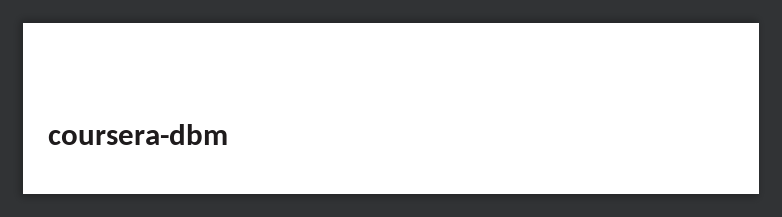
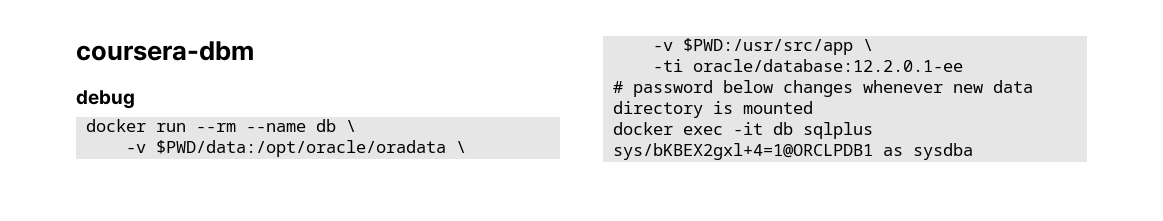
(228, 134) none -> [76,90,135,109] [86,119,357,132] [126,140,467,157] [653,38,874,55] [653,59,964,72] [613,80,1034,97] [613,101,814,118] [613,122,874,139] [613,143,974,160] // debug // docker run --rm --name db \ // -v $PWD/data:/opt/oracle/oradata \ // -v $PWD:/usr/src/app \ // -ti oracle/database:12.2.0.1-ee // # password below changes whenever new data directory is mounted // docker exec -it db sqlplus sys/bKBEX2gxl+4=1@ORCLPDB1 as sysdba

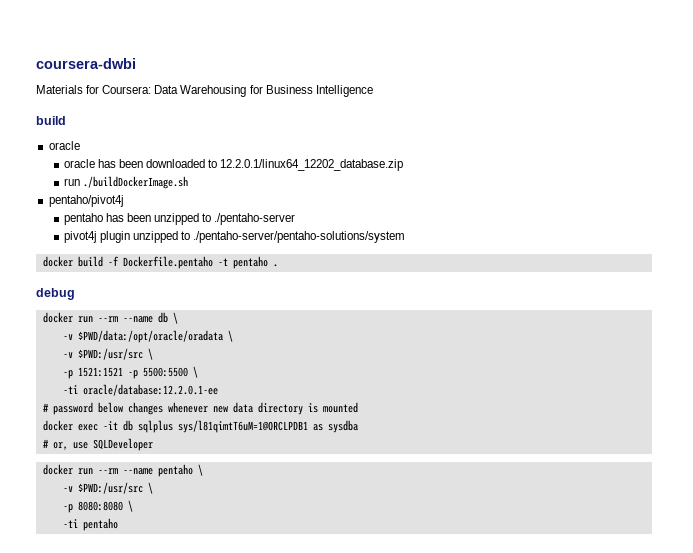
[76,41,254,61] coursera-dbm -> [36,58,136,69] [36,85,373,97] [36,116,66,125] [48,141,80,150] [63,159,404,171] [63,176,188,189] [48,195,124,207] [63,213,296,225] [63,231,406,243] [42,256,278,269] coursera-dwbi // Materials for Coursera: Data Warehousing for Business Intelligence // build // oracle // oracle has been downloaded to 12.2.0.1/linux64_12202_database.zip // run ./buildDockerImage.sh // pentaho/pivot4j // pentaho has been unzipped to ./pentaho-server // pivot4j plugin unzipped to ./pentaho-server/pentaho-solutions/system // docker build -f Dockerfile.pentaho -t pentaho .
[683,38,854,55] $PWD:/usr/src/app -> [77,348,153,360] [62,367,188,379] $PWD:/usr/src \ // -p 1521:1521 -p 5500:5500
[613,143,874,160] sys/bKBEX2gxl+4=1@ORCLPDB1 -> [177,420,308,433] sys/l81qimtT6uM=1@ORCLPDB1
(974, 151) none -> [42,438,153,451] [42,464,203,477] [62,482,153,494] [62,500,133,513] [62,518,118,531] // # or, use SQLDeveloper // docker run --rm --name pentaho \ // -v $PWD:/usr/src \ // -p 8080:8080 \ // -ti pentaho

